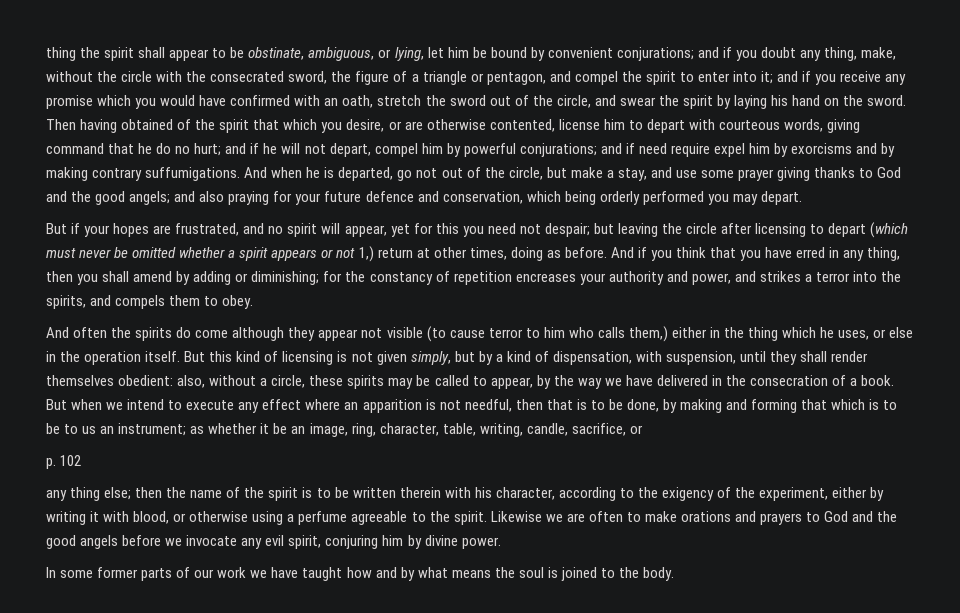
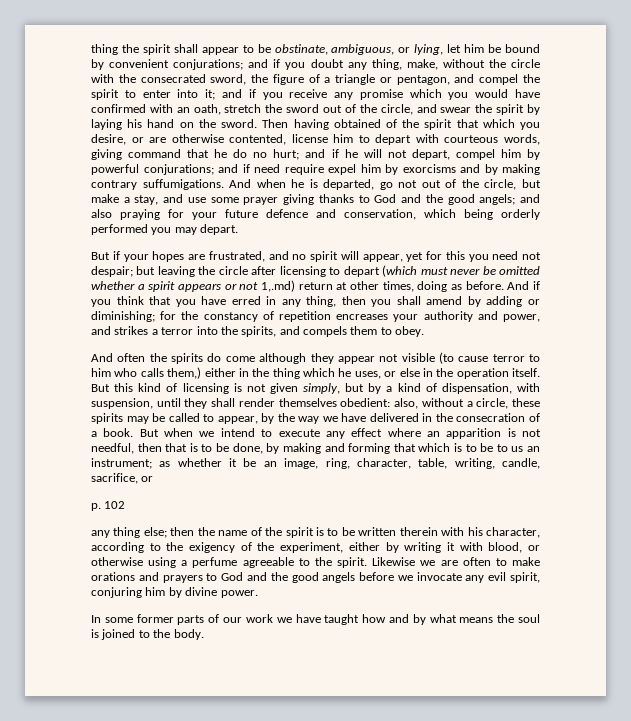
[358,246,374,262] 1,) -> [261,280,295,292] 1,.md)

